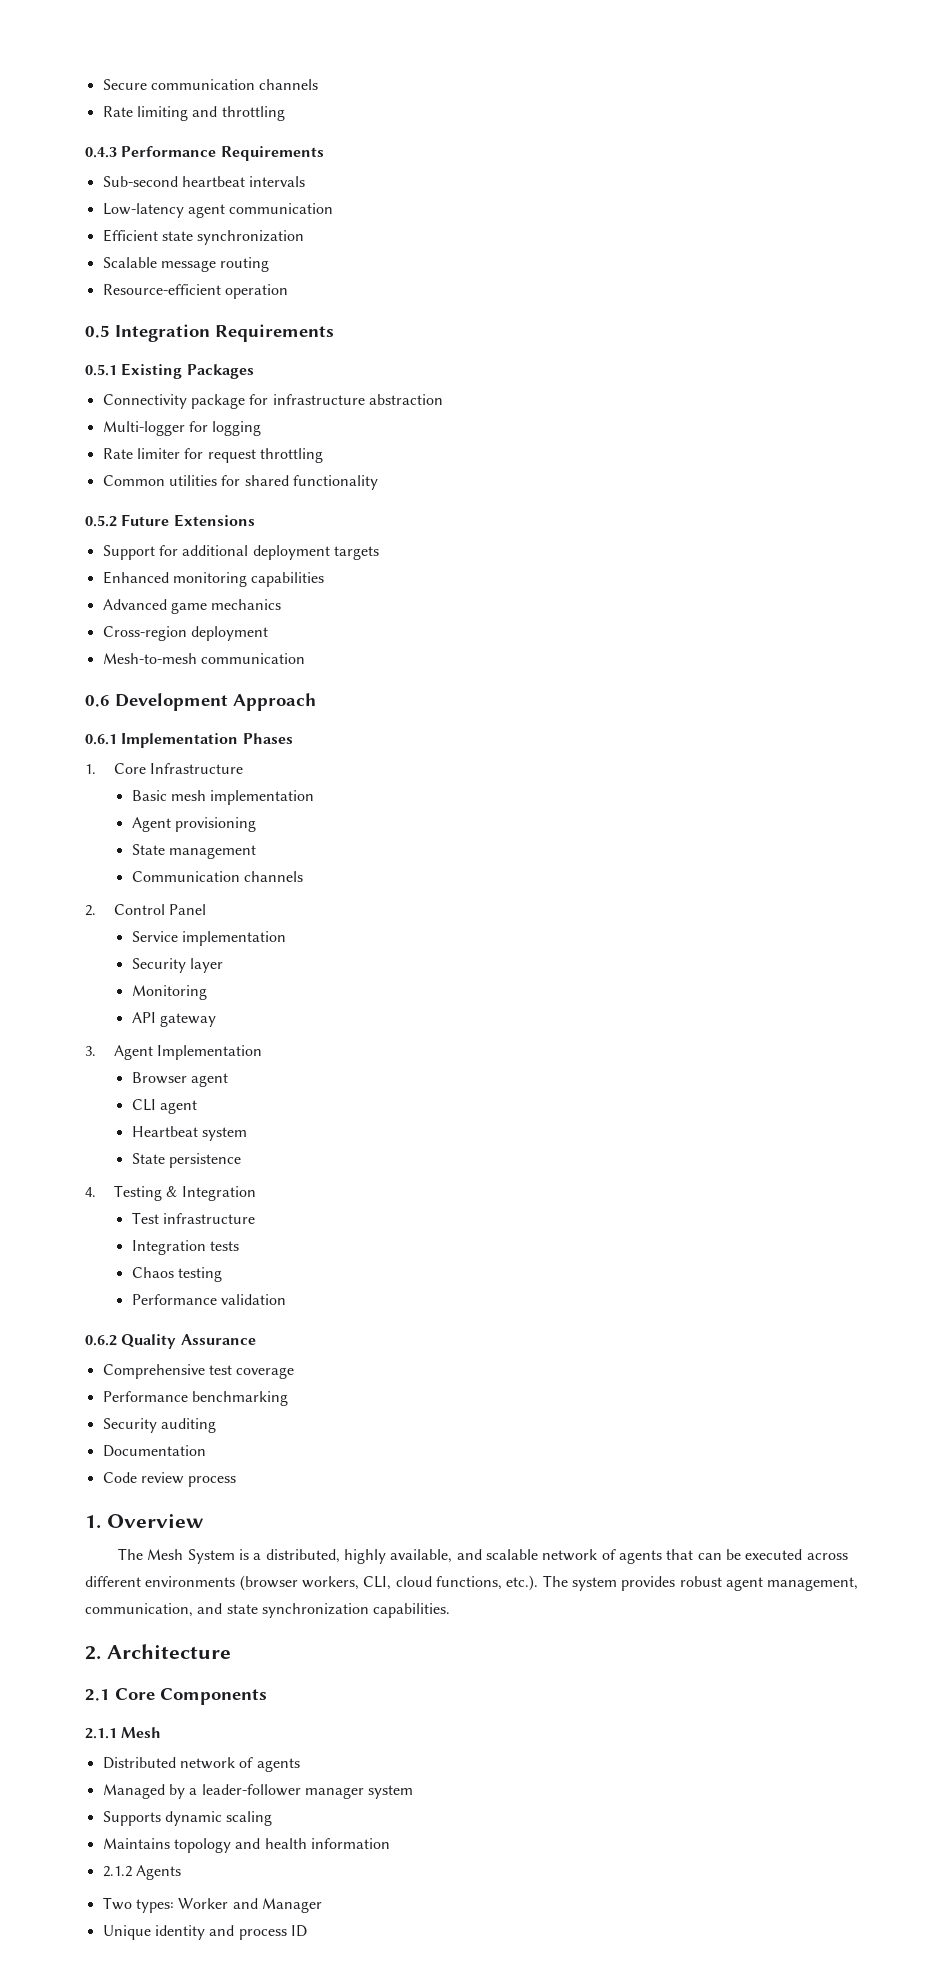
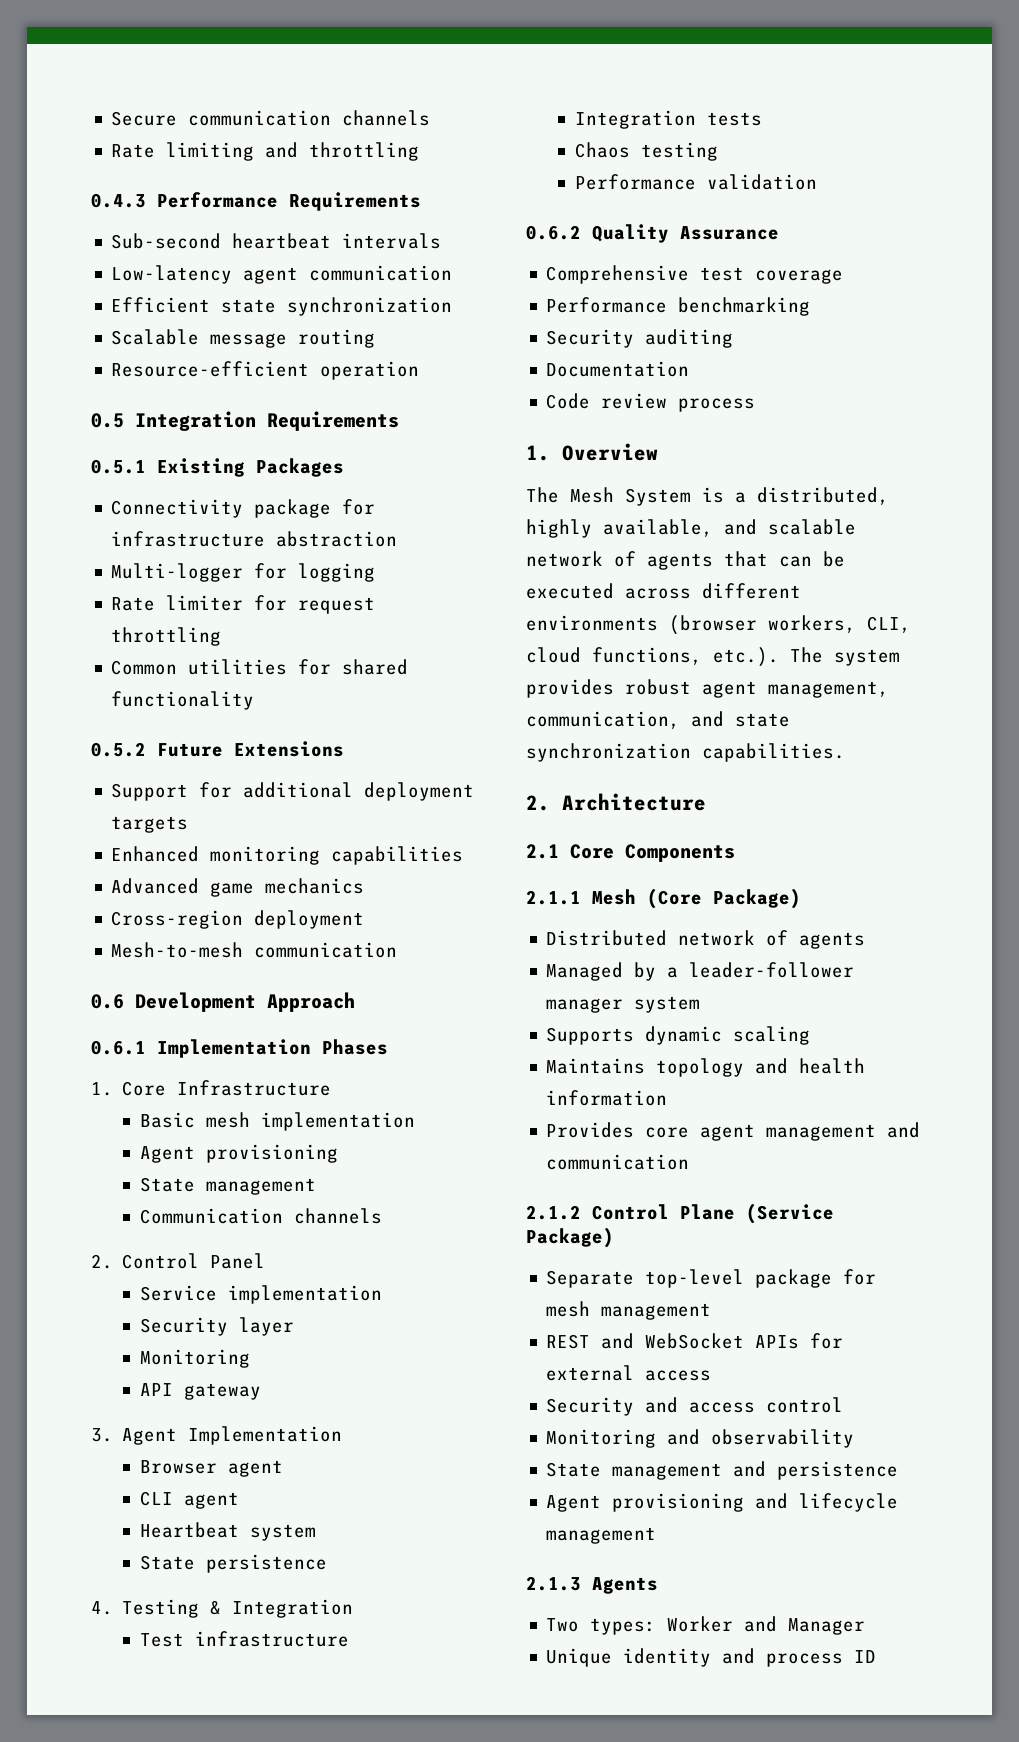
(162, 1732) none -> [647,888,801,909] (Core Package)
[102,1866,132,1877] 2.1.2 -> [546,1122,921,1141] [546,1154,690,1170] [526,1203,834,1224] [526,1227,614,1248] [546,1269,877,1288] [546,1301,712,1320] [546,1333,844,1349] [546,1365,712,1381] [546,1397,844,1416] [546,1429,855,1448] [546,1461,899,1480] [546,1493,899,1512] [546,1527,657,1544] [526,1576,581,1591] Provides core agent management and communication // 2.1.2 Control Plane (Service Package) // Separate top-level package for mesh management // REST and WebSocket APIs for external access // Security and access control // Monitoring and observability // State management and persistence // Agent provisioning and lifecycle management // 2.1.3

